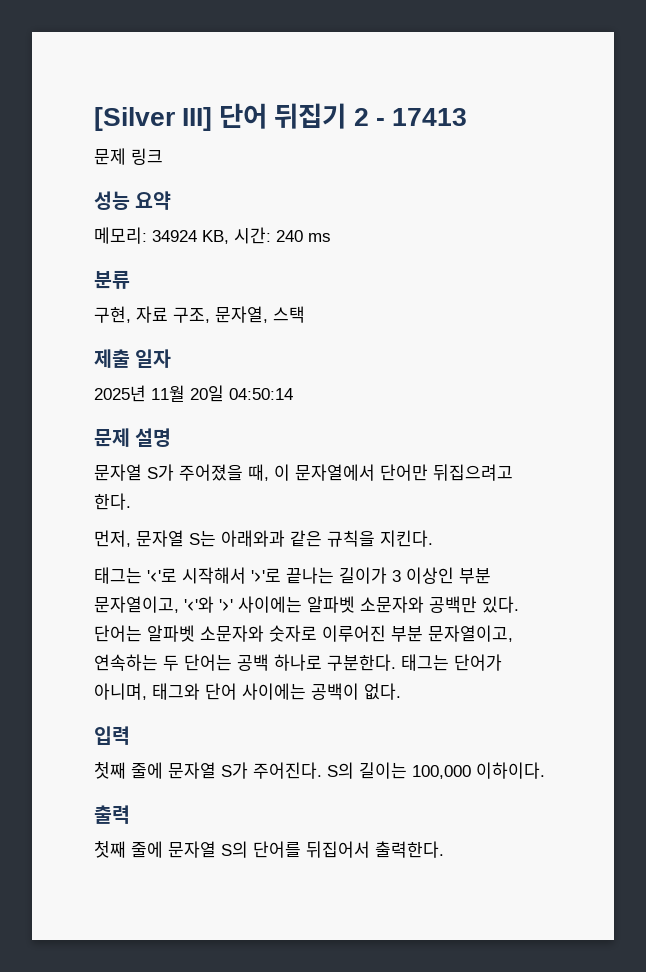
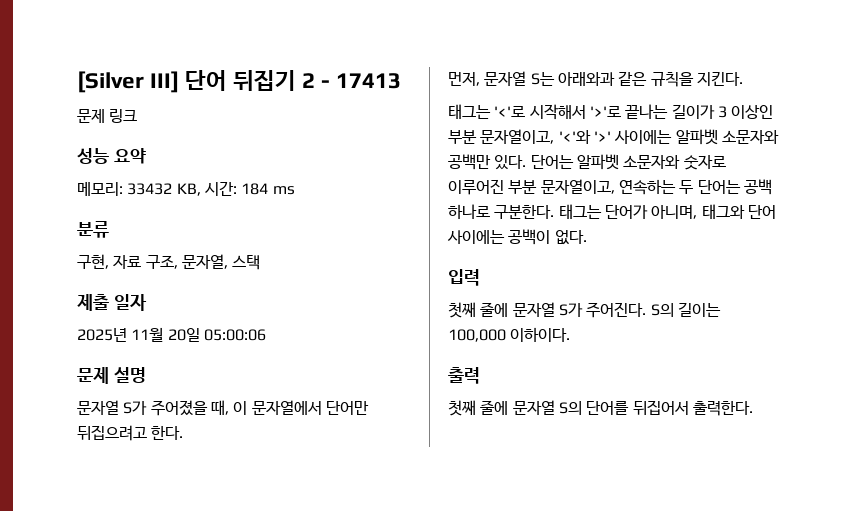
[152,230,197,242] 34924 -> [127,183,173,195] 33432
[276,230,303,242] 240 -> [241,183,269,195] 184
[229,388,293,400] 04:50:14 -> [203,329,266,341] 05:00:06

